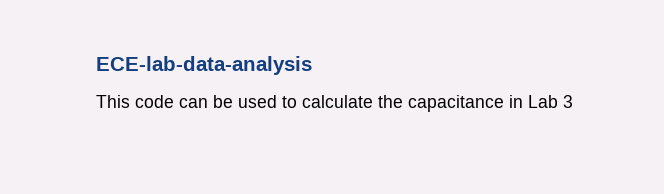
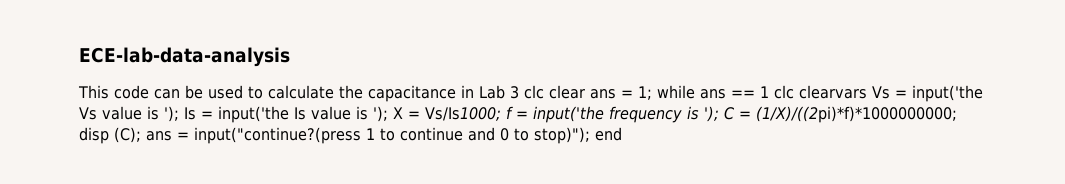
(573, 101) none -> [524,85,983,102] [79,106,957,123] [79,127,622,144] clc clear ans = 1; while ans == 1 clc clearvars Vs = input('the Vs value is '); Is = input('the Is value is '); X = Vs/Is1000; f = input('the frequency is '); C = (1/X)/((2pi)*f)*1000000000; disp (C); ans = input("continue?(press 1 to continue and 0 to stop)"); end

